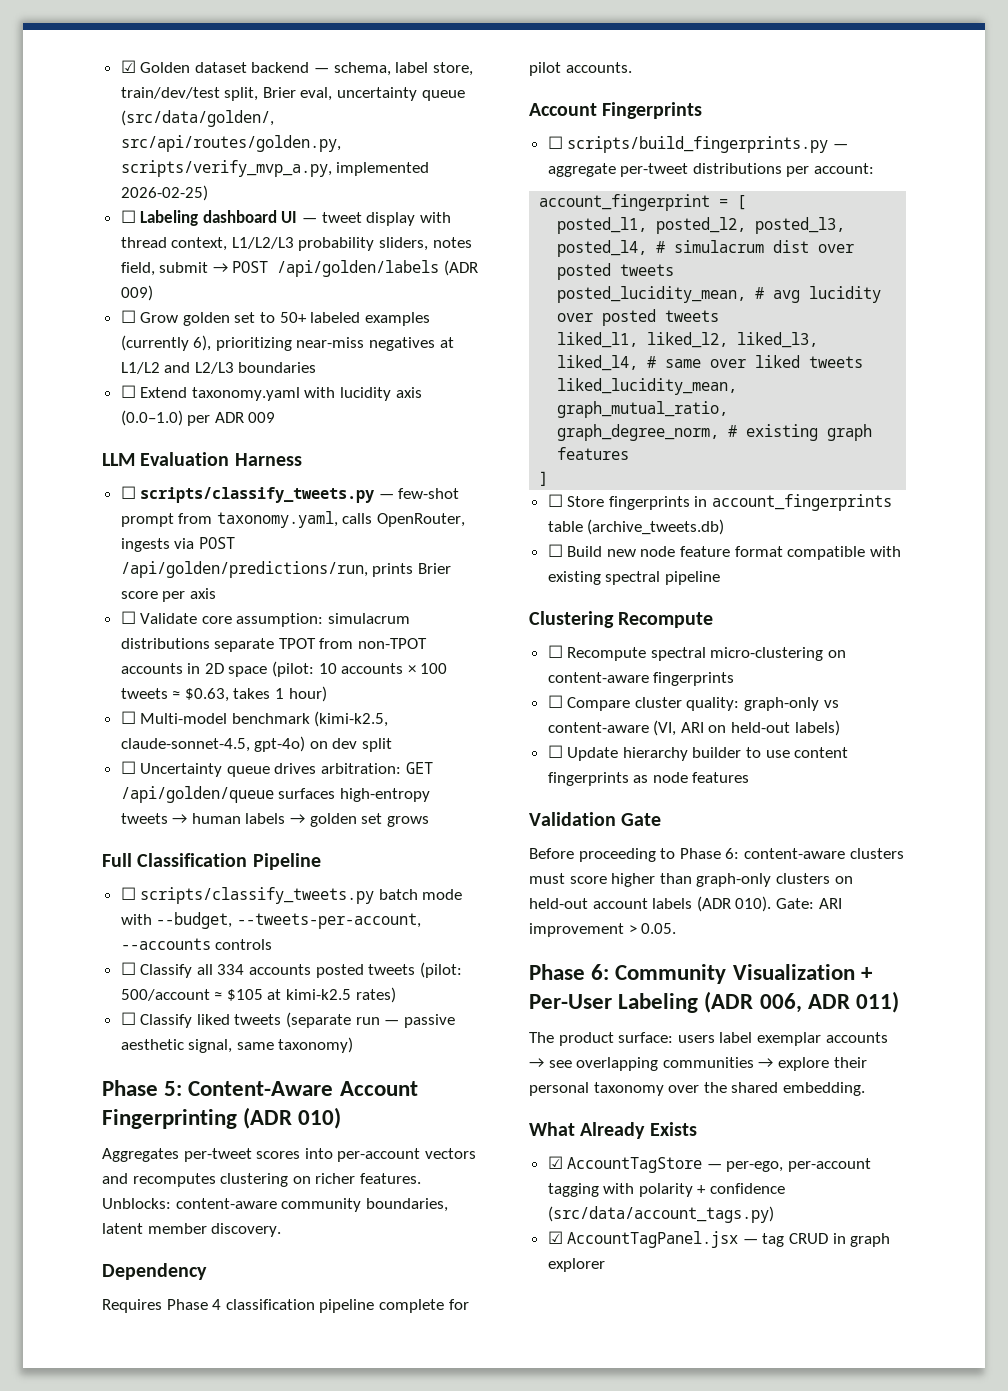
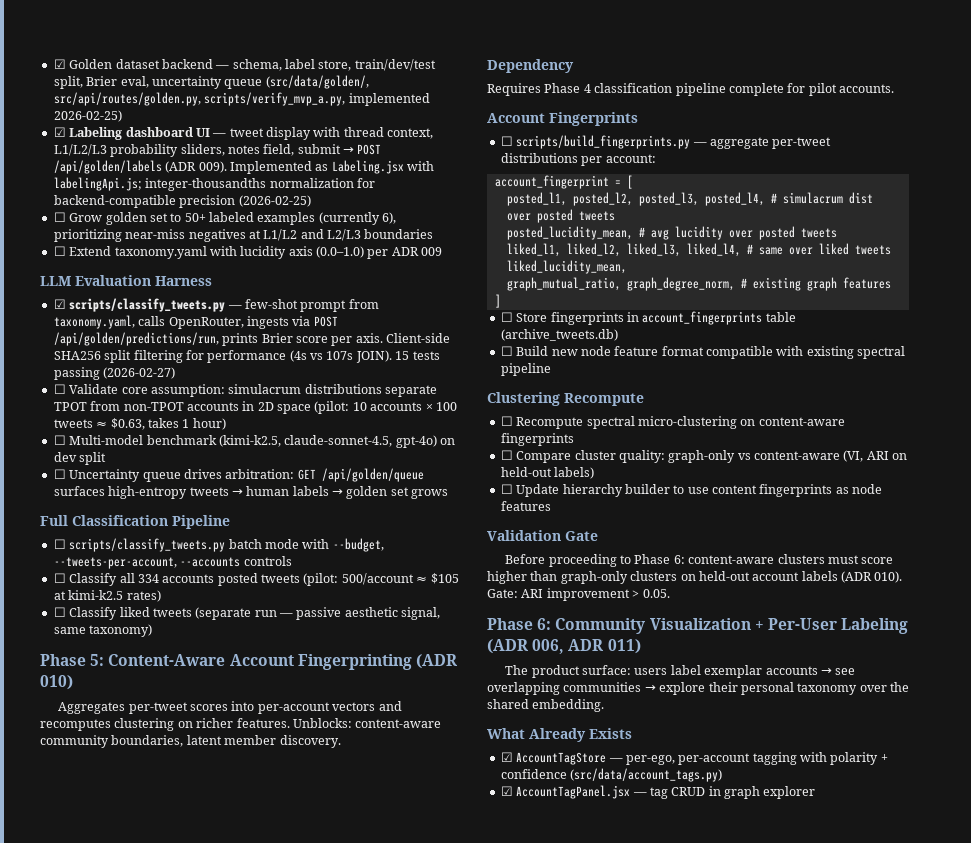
[120,210,136,223] ☐ -> [53,127,66,137] ☑
[120,285,153,301] 009) -> [198,160,434,174] [53,177,375,191] [53,195,311,208] 009). Implemented as Labeling.jsx with labelingApi.js; integer-thousandths normalization for backend-compatible precision (2026-02-25)
[120,486,136,499] ☐ -> [53,299,66,309] ☑
[189,588,216,599] axis -> [355,333,450,343] [53,350,440,363] [53,367,176,380] axis. Client-side SHA256 split filtering for performance (4s vs 107s JOIN). 15 tests passing (2026-02-27)

